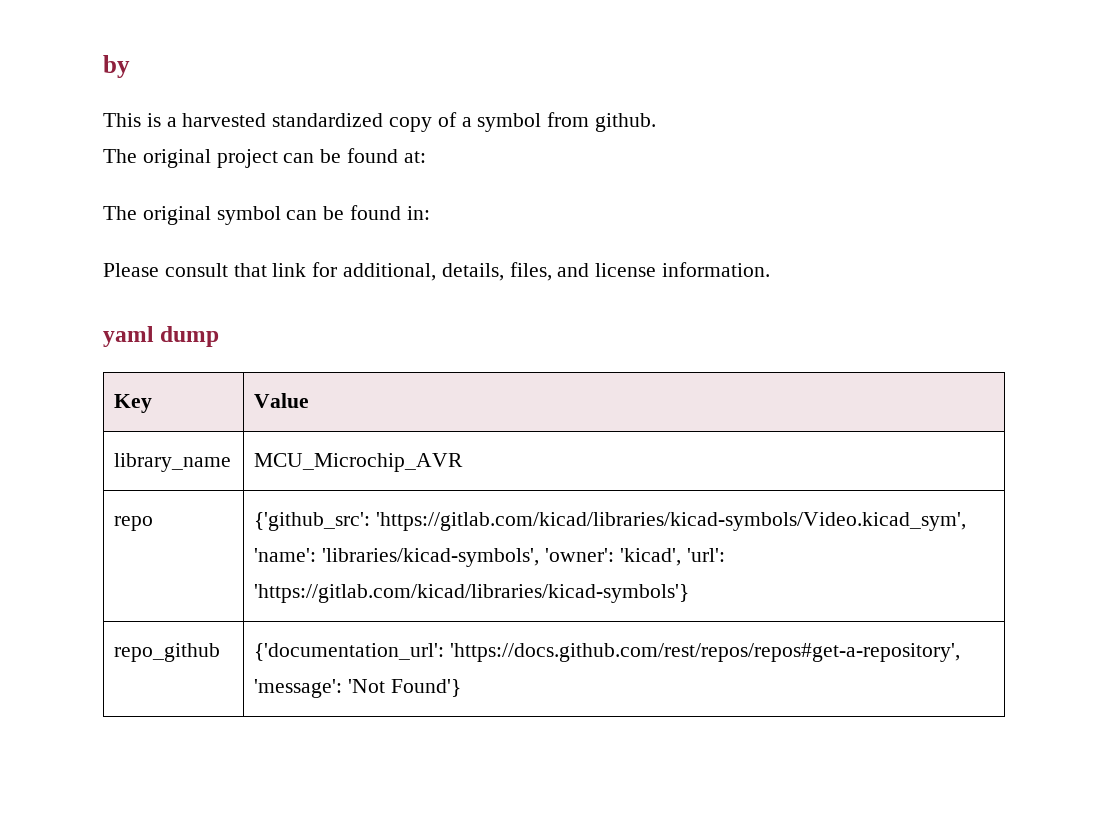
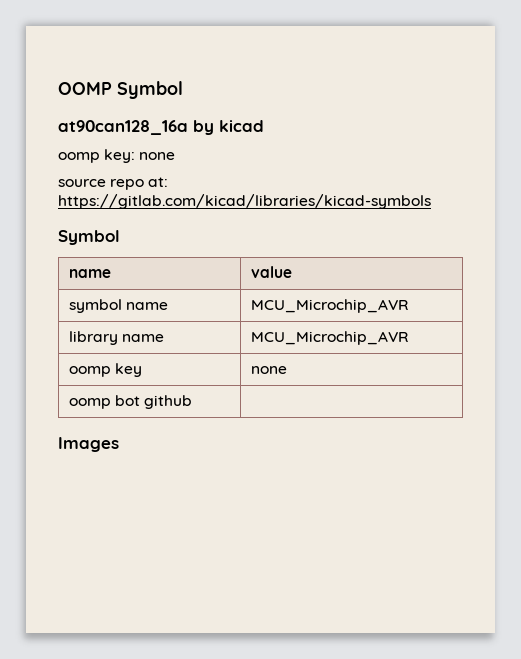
[103,55,130,78] [103,112,657,132] [103,148,426,168] [103,205,430,225] [103,262,771,281] [103,326,220,347] [114,394,153,413] [254,393,310,408] [114,453,232,472] [254,453,464,472] [114,516,154,531] [254,512,967,531] [254,548,725,567] [254,584,690,603] [114,643,221,662] [254,643,961,662] [254,679,461,698] by // This is a harvested standardized copy of a symbol from github. // The original project can be found at: // The original symbol can be found in: // Please consult that link for additional, details, files, and license information. // yaml dump // Key | Value // library_name | MCU_Microchip_AVR // repo | {'github_src': 'https://gitlab.com/kicad/libraries/kicad-symbols/Video.kicad_sym', 'name': 'libraries/kicad-symbols', 'owner': 'kicad', 'url': 'https://gitlab.com/kicad/libraries/kicad-symbols'} // repo_github | {'documentation_url': 'https://docs.github.com/rest/repos/repos#get-a-repository', 'message': 'Not Found'} -> [58,81,183,99] [58,120,264,135] [58,149,176,163] [58,177,169,190] [58,194,431,209] [58,230,120,245] [68,269,111,278] [250,266,292,278] [68,299,168,313] [250,299,409,313] [68,331,164,345] [250,331,409,345] [68,363,142,377] [250,366,287,374] [68,395,193,409] [58,437,119,452] OOMP Symbol // at90can128_16a by kicad // oomp key: none // source repo at: https://gitlab.com/kicad/libraries/kicad-symbols // Symbol // name | value // symbol name | MCU_Microchip_AVR // library name | MCU_Microchip_AVR // oomp key | none // oomp bot github | // Images

